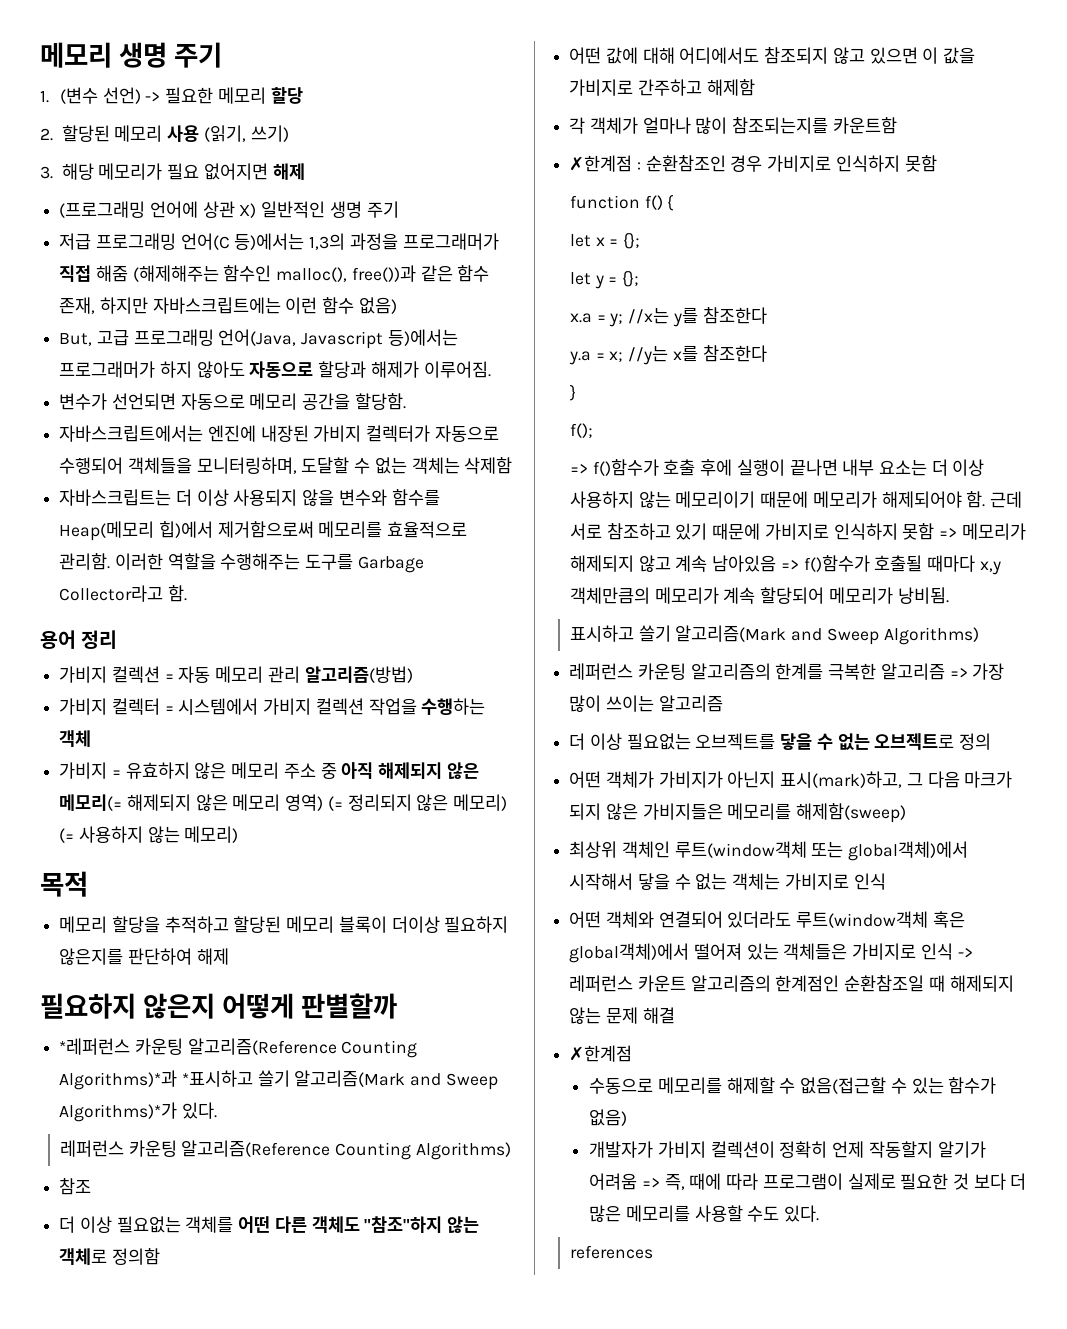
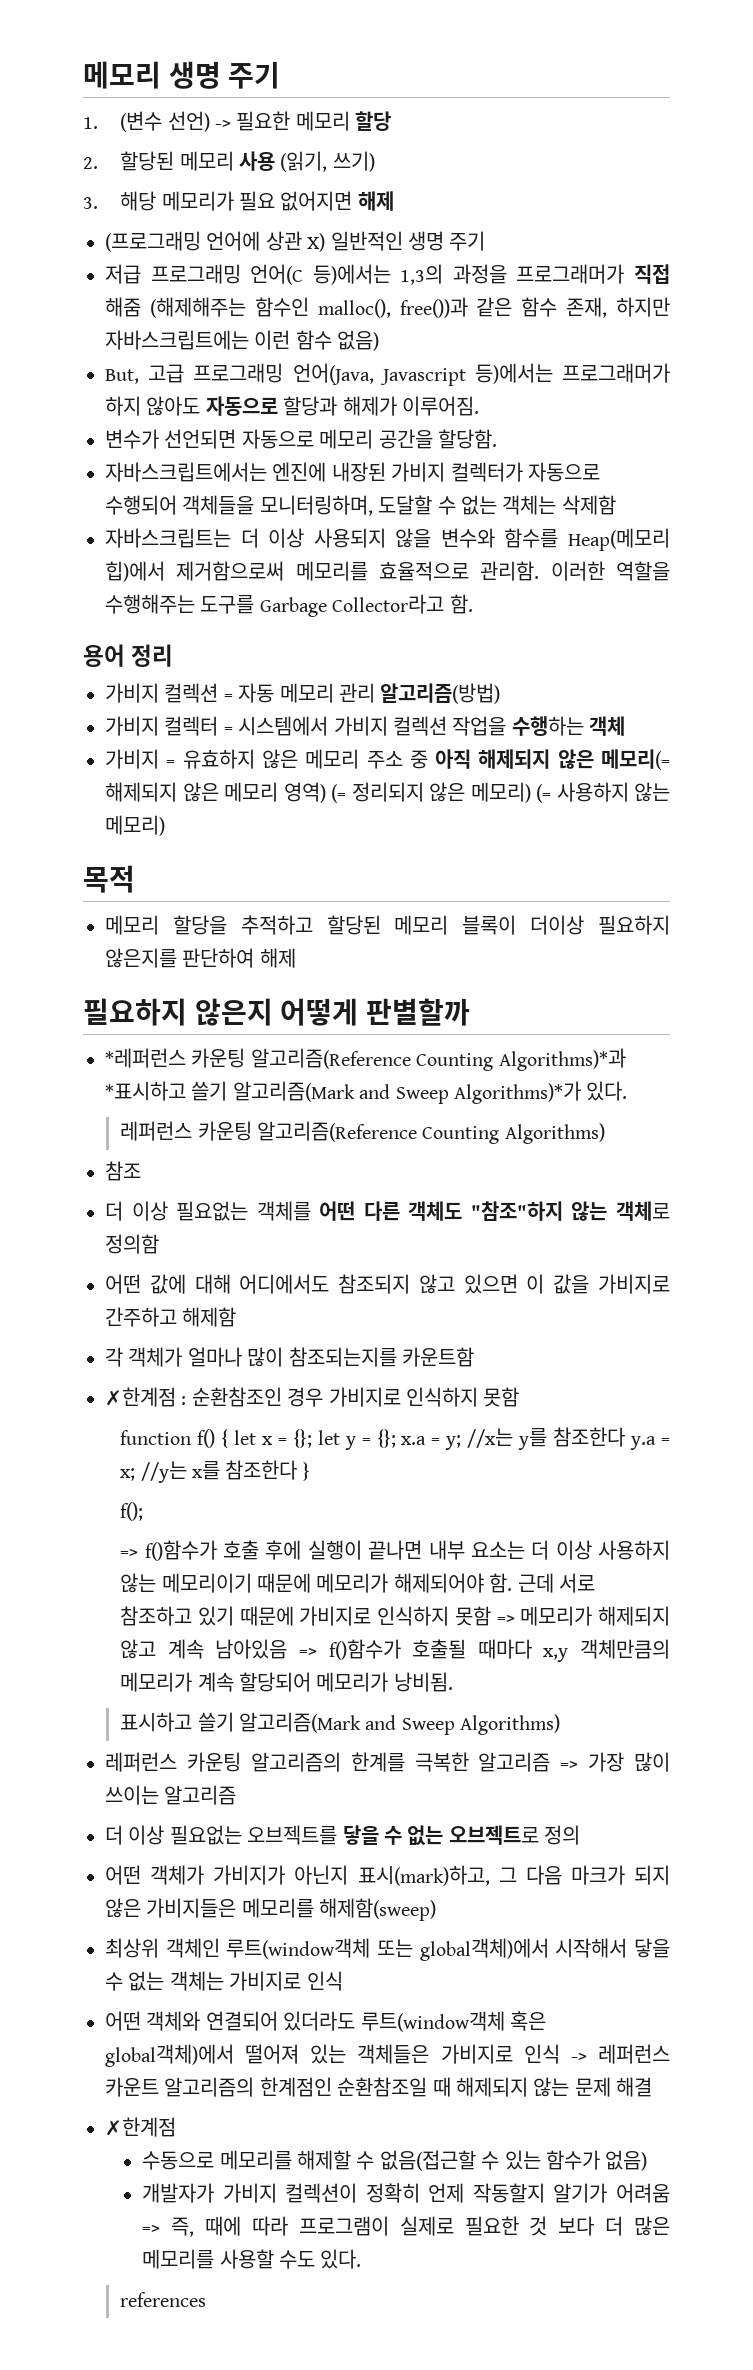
(674, 202) // -> (229, 1438) none
(641, 240) // -> (312, 1438) none
(640, 278) // -> (396, 1438) none
(767, 315) // -> (626, 1437) none
(767, 353) // -> (298, 1470) none

